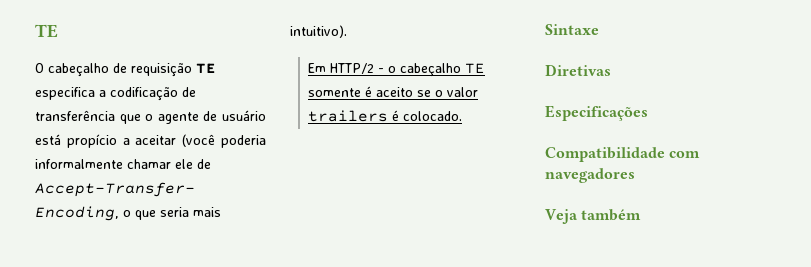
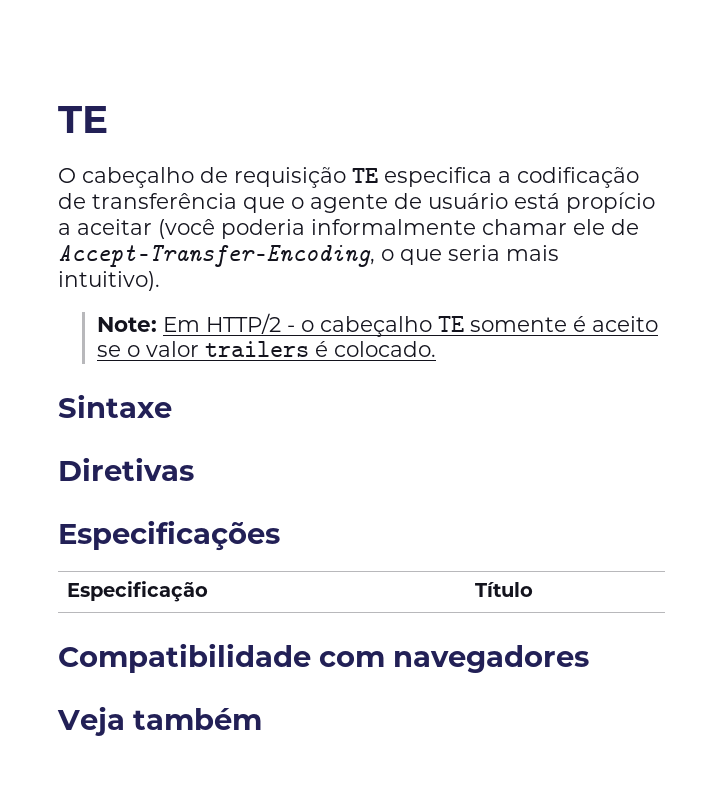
(347, 31) none -> [97,317,158,332] Note:
(648, 113) none -> [67,581,209,602] [475,582,534,597] // Especificação | Título

